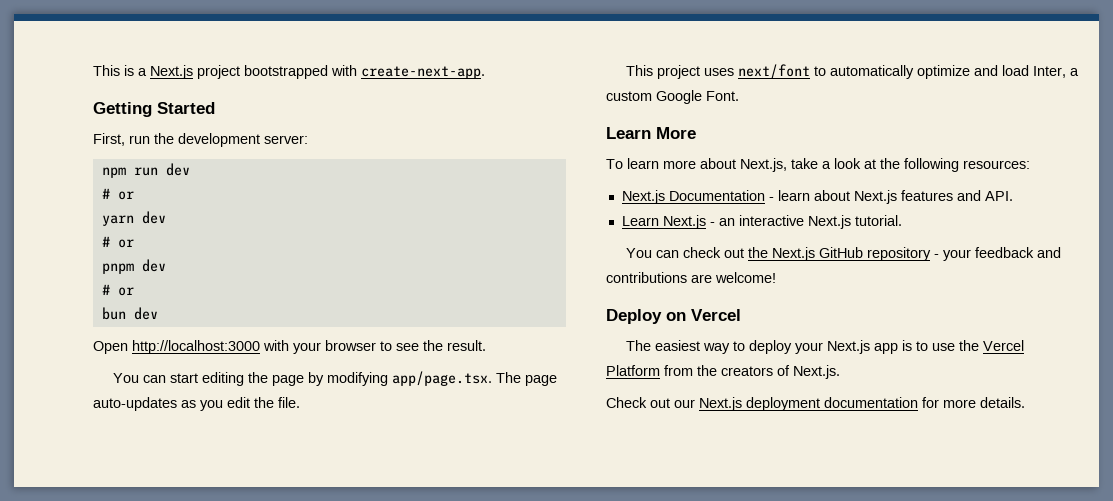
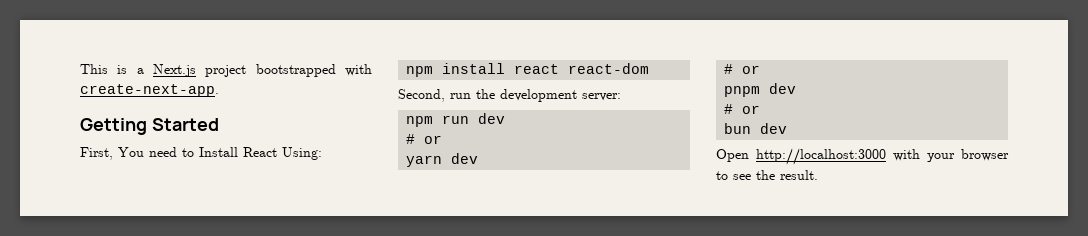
(125, 139) none -> [118,147,322,160] [406,63,650,77] [398,89,445,102] You need to Install React Using: // npm install react react-dom // Second,
[112,371,557,386] [93,397,300,411] [625,64,1079,79] [606,90,739,104] [606,127,696,139] [606,158,1030,172] [621,190,1013,204] [621,215,902,229] [625,247,1061,261] [606,272,776,283] [606,309,741,324] [625,340,1024,354] [606,365,840,379] [606,397,1025,411] // You can start editing the page by modifying app/page.tsx. The page auto-updates as you edit the file. // This project uses next/font to automatically optimize and load Inter, a custom Google Font. // Learn More // To learn more about Next.js, take a look at the following resources: // Next.js Documentation - learn about Next.js features and API. // Learn Next.js - an interactive Next.js tutorial. // You can check out the Next.js GitHub repository - your feedback and contributions are welcome! // Deploy on Vercel // The easiest way to deploy your Next.js app is to use the Vercel Platform from the creators of Next.js. // Check out our Next.js deployment documentation for more details. -> (818, 175) none

